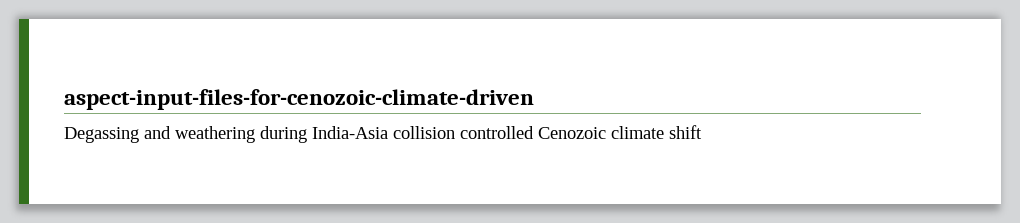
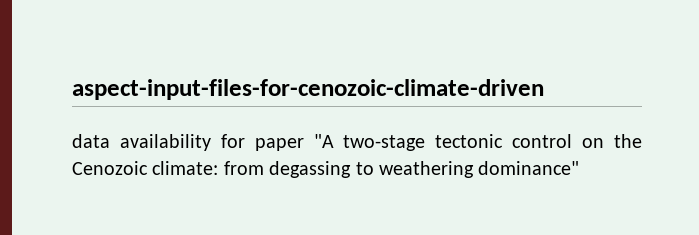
[64,125,702,143] Degassing and weathering during India-Asia collision controlled Cenozoic climate shift -> [72,134,643,151] [72,161,580,178] data availability for paper "A two-stage tectonic control on the Cenozoic climate: from degassing to weathering dominance"

